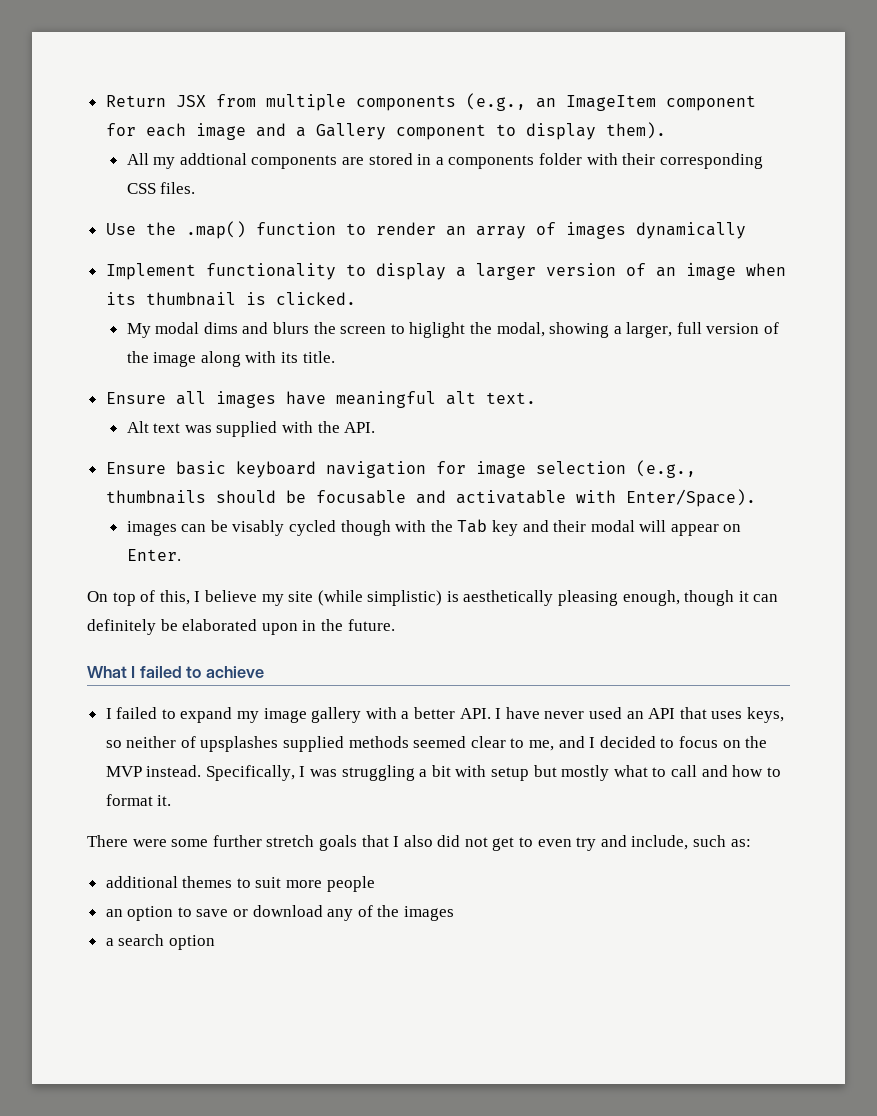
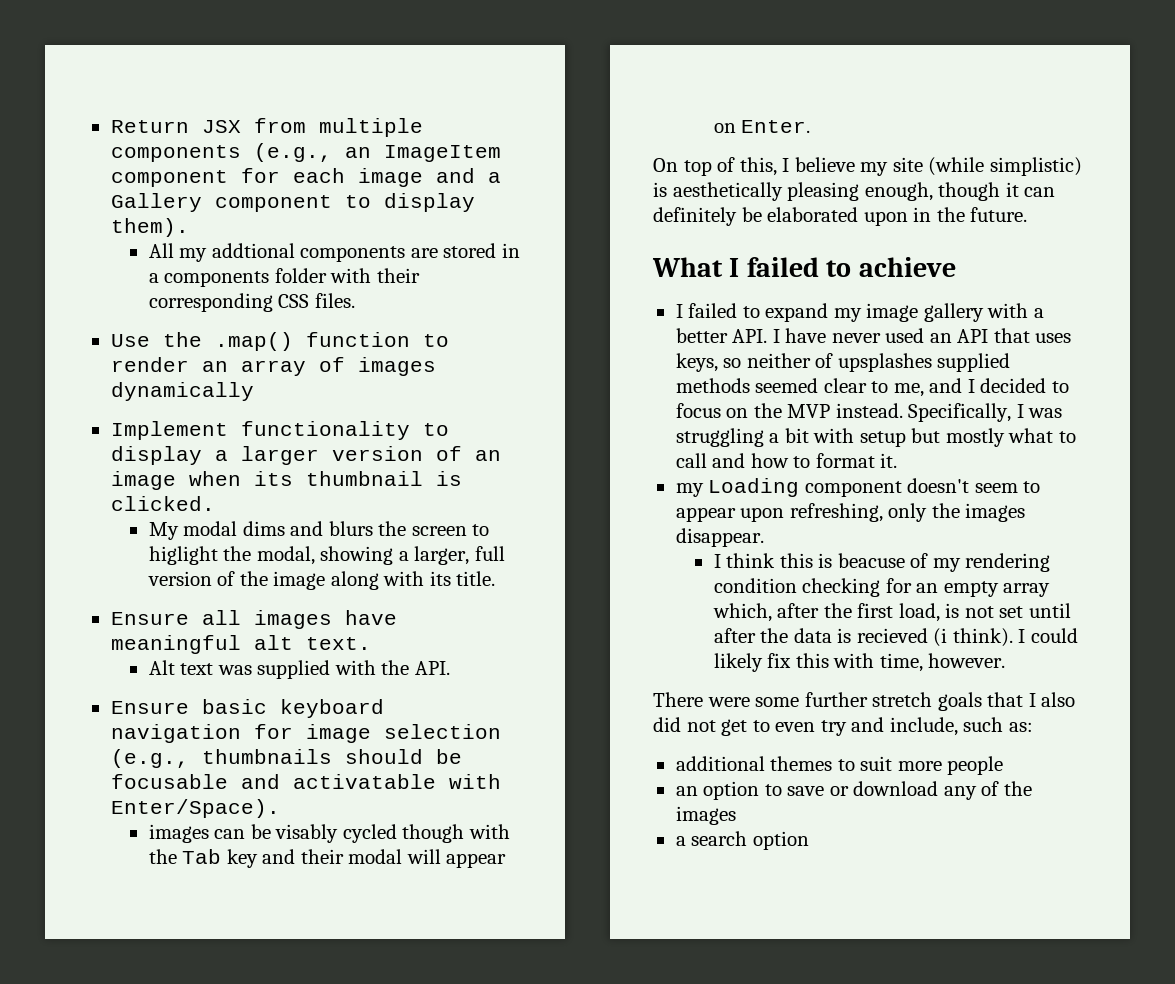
(172, 800) none -> [675,478,1041,497] [675,503,1026,522] [675,528,764,547] [713,553,1051,572] [713,578,1051,597] [712,603,1072,622] [713,628,1079,647] [713,653,1006,672] // my Loading component doesn't seem to appear upon refreshing, only the images disappear. // I think this is beacuse of my rendering condition checking for an empty array which, after the first load, is not set until after the data is recieved (i think). I could likely fix this with time, however.

